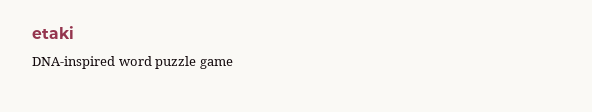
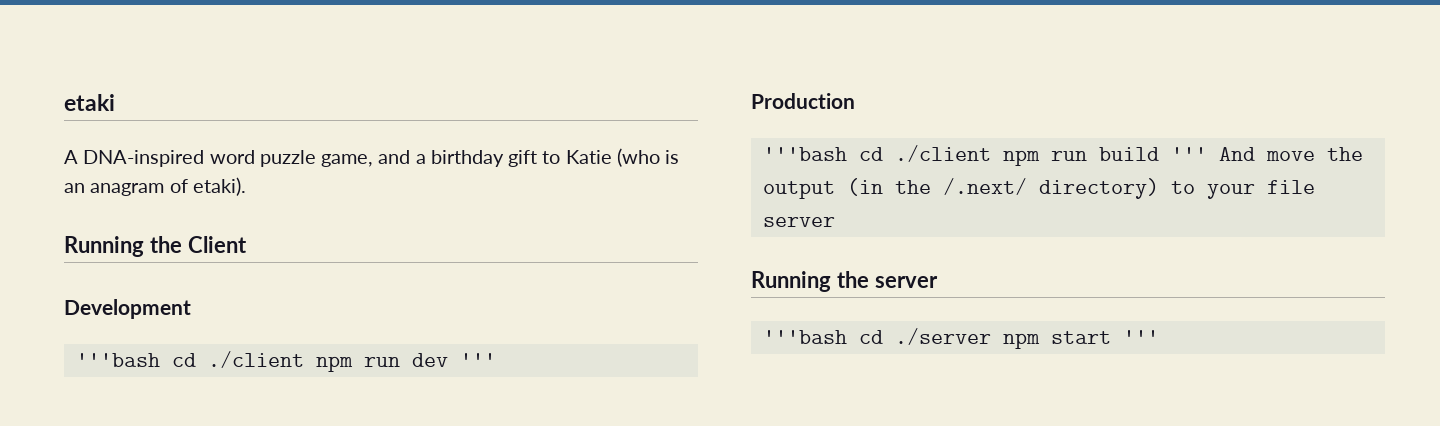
(74, 32) none -> [64,150,78,164] A
[199,59,233,69] game -> [321,148,680,167] [64,177,246,196] [64,236,247,257] [64,299,191,319] [75,351,496,372] [751,93,855,109] [762,145,1363,166] [762,178,1315,199] [762,217,835,227] [751,271,938,292] [762,328,1159,349] game, and a birthday gift to Katie (who is an anagram of etaki). // Running the Client // Development // '''bash cd ./client npm run dev ''' // Production // '''bash cd ./client npm run build ''' And move the output (in the /.next/ directory) to your file server // Running the server // '''bash cd ./server npm start '''

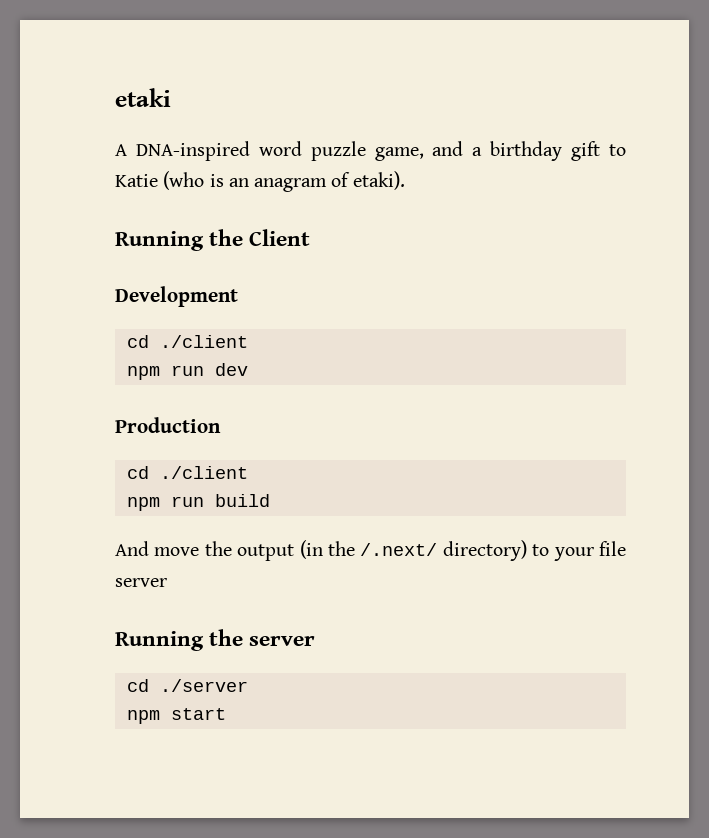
[75,351,304,368] '''bash cd ./client -> [126,335,248,348] cd ./client //
[459,353,496,367] ''' -> (248, 369) none
[762,145,991,162] '''bash cd ./client -> [126,466,248,479] cd ./client //
[1170,147,1207,161] ''' -> (270, 500) //
[762,330,847,344] '''bash -> (316, 641) none
(991, 336) none -> (248, 685) //
[1122,330,1159,344] ''' -> (226, 714) none

